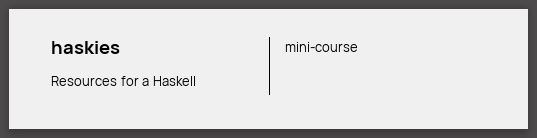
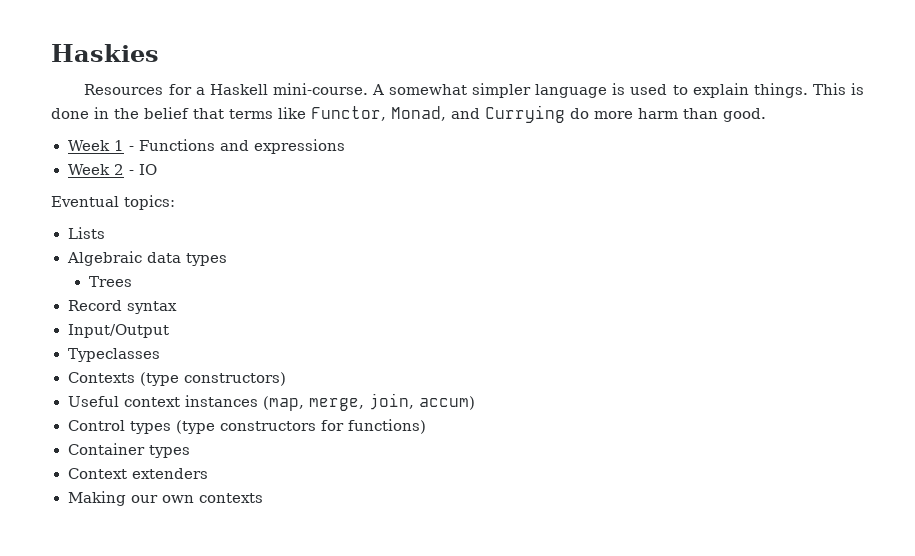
[51,41,120,54] haskies -> [51,44,159,62] Haskies
[285,42,358,52] mini-course -> [272,83,865,98] [51,105,766,123] [67,139,346,154] [67,164,158,175] [51,195,175,210] [67,227,105,239] [66,251,227,266] [88,276,132,287] [67,300,177,314] [67,324,169,338] [67,348,160,362] [67,372,286,386] [67,393,475,411] [67,419,426,434] [67,443,190,458] [67,468,208,479] [67,491,263,506] mini-course. A somewhat simpler language is used to explain things. This is done in the belief that terms like Functor, Monad, and Currying do more harm than good. // Week 1 - Functions and expressions // Week 2 - IO // Eventual topics: // Lists // Algebraic data types // Trees // Record syntax // Input/Output // Typeclasses // Contexts (type constructors) // Useful context instances (map, merge, join, accum) // Control types (type constructors for functions) // Container types // Context extenders // Making our own contexts

